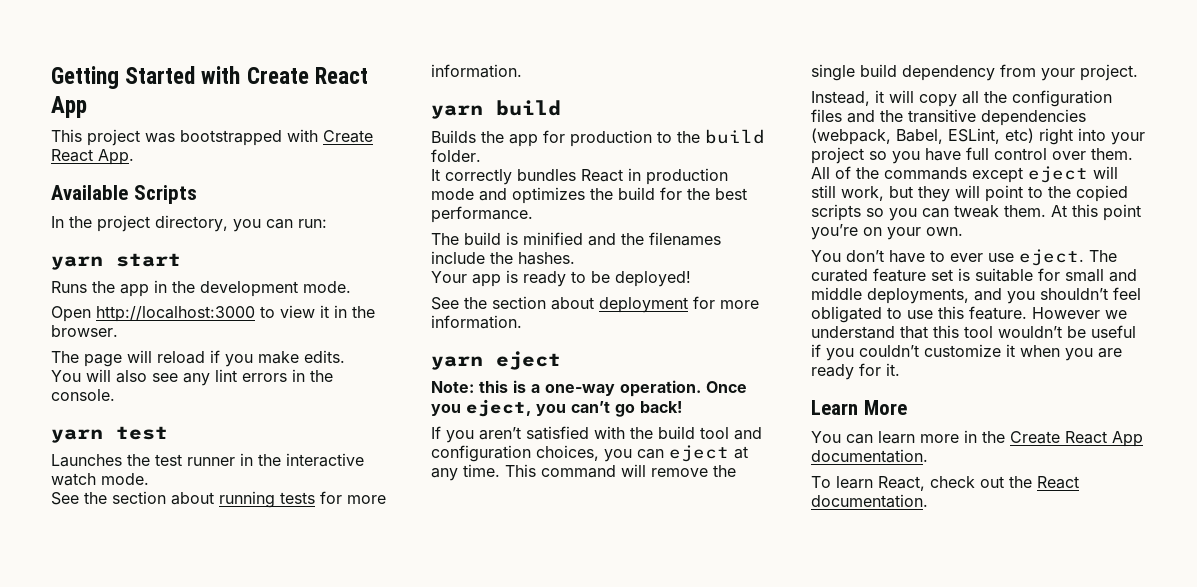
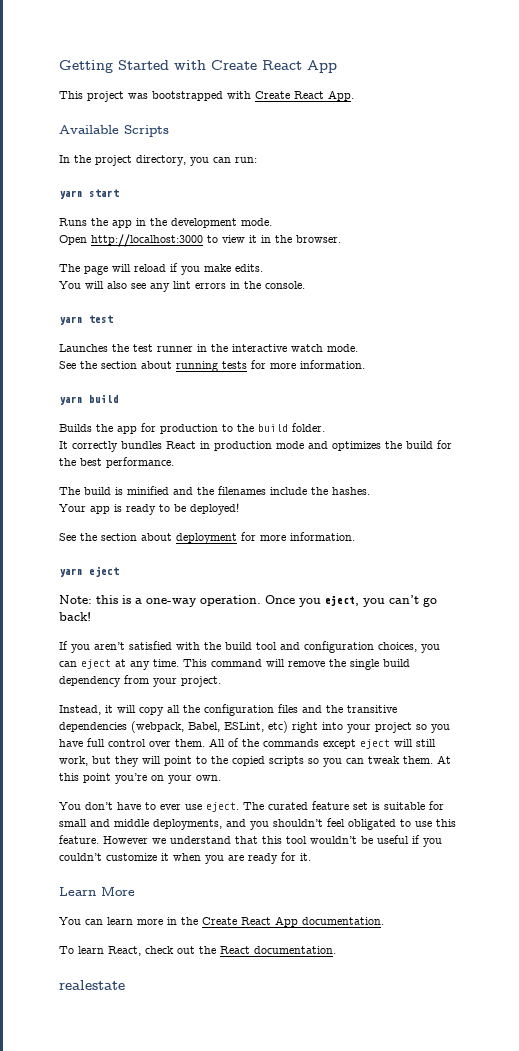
(928, 501) none -> [59,980,125,990] // realestate

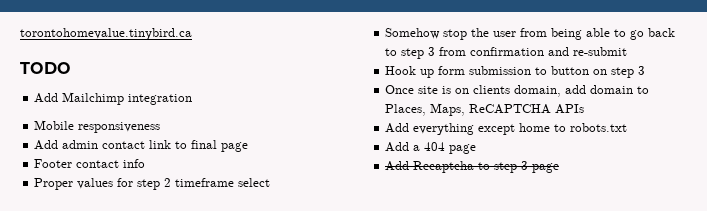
[59,60,337,73] [59,90,354,102] [59,125,169,137] [59,155,257,166] [59,189,119,199] [59,218,272,228] [59,234,341,247] [59,263,263,275] [59,281,305,292] [59,315,113,325] [59,344,358,352] [59,360,365,372] [59,394,119,405] [59,423,325,434] [59,440,452,452] [59,457,174,468] [59,486,370,495] [59,503,239,515] [59,532,355,544] [59,566,119,577] [59,595,437,607] [59,612,91,621] [59,641,440,653] [59,659,410,670] [59,675,221,687] [59,704,397,716] [59,721,450,733] [59,738,436,749] [59,755,451,767] [59,773,221,784] [59,801,444,812] [59,818,456,830] [59,835,442,847] [59,852,311,864] [59,886,135,896] [59,916,384,927] [59,946,336,956] [59,980,125,990] Getting Started with Create React App // This project was bootstrapped with Create React App. // Available Scripts // In the project directory, you can run: // yarn start // Runs the app in the development mode. // Open http://localhost:3000 to view it in the browser. // The page will reload if you make edits. // You will also see any lint errors in the console. // yarn test // Launches the test runner in the interactive watch mode. // See the section about running tests for more information. // yarn build // Builds the app for production to the build folder. // It correctly bundles React in production mode and optimizes the build for the best performance. // The build is minified and the filenames include the hashes. // Your app is ready to be deployed! // See the section about deployment for more information. // yarn eject // Note: this is a one-way operation. Once you eject, you can’t go back! // If you aren’t satisfied with the build tool and configuration choices, you can eject at any time. This command will remove the single build dependency from your project. // Instead, it will copy all the configuration files and the transitive dependencies (webpack, Babel, ESLint, etc) right into your project so you have full control over them. All of the commands except eject will still work, but they will point to the copied scripts so you can tweak them. At this point you’re on your own. // You don’t have to ever use eject. The curated feature set is suitable for small and middle deployments, and you shouldn’t feel obligated to use this feature. However we understand that this tool wouldn’t be useful if you couldn’t customize it when you are ready for it. // Learn More // You can learn more in the Create React App documentation. // To learn React, check out the React documentation. // realestate -> [20,28,192,40] [20,62,71,74] [34,92,193,105] [34,120,161,133] [34,140,249,152] [34,159,146,168] [34,178,271,190] [385,28,676,40] [385,47,628,59] [385,66,646,78] [385,85,650,97] [385,103,585,116] [385,123,628,135] [385,142,477,154] [385,161,560,173] torontohomevalue.tinybird.ca // TODO // Add Mailchimp integration // Mobile responsiveness // Add admin contact link to final page // Footer contact info // Proper values for step 2 timeframe select // Somehow stop the user from being able to go back to step 3 from confirmation and re-submit // Hook up form submission to button on step 3 // Once site is on clients domain, add domain to Places, Maps, ReCAPTCHA APIs // Add everything except home to robots.txt // Add a 404 page // Add Recaptcha to step 3 page

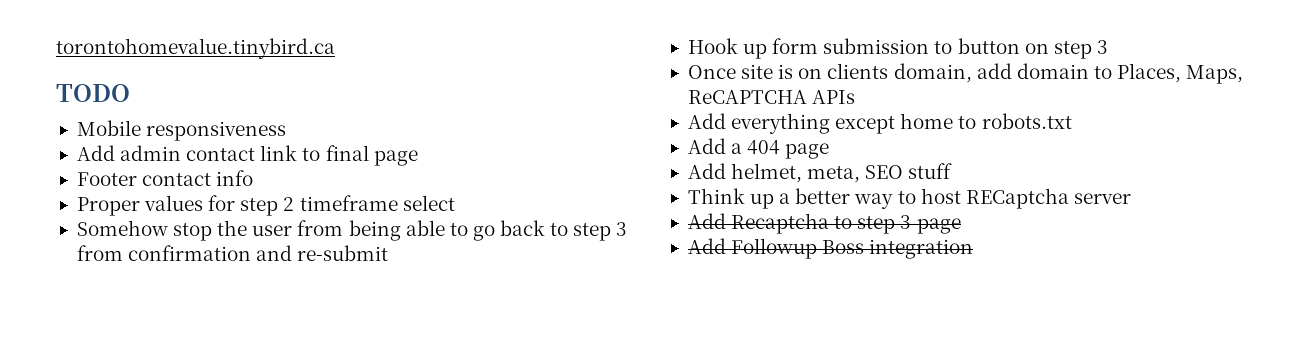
[34,92,193,105] // Add Mailchimp integration -> (130, 93) none
(477, 149) none -> [687,163,953,183] [687,188,1131,209] // Add helmet, meta, SEO stuff // Think up a better way to host RECaptcha server
(560, 168) none -> [687,238,974,259] // Add Followup Boss integration

